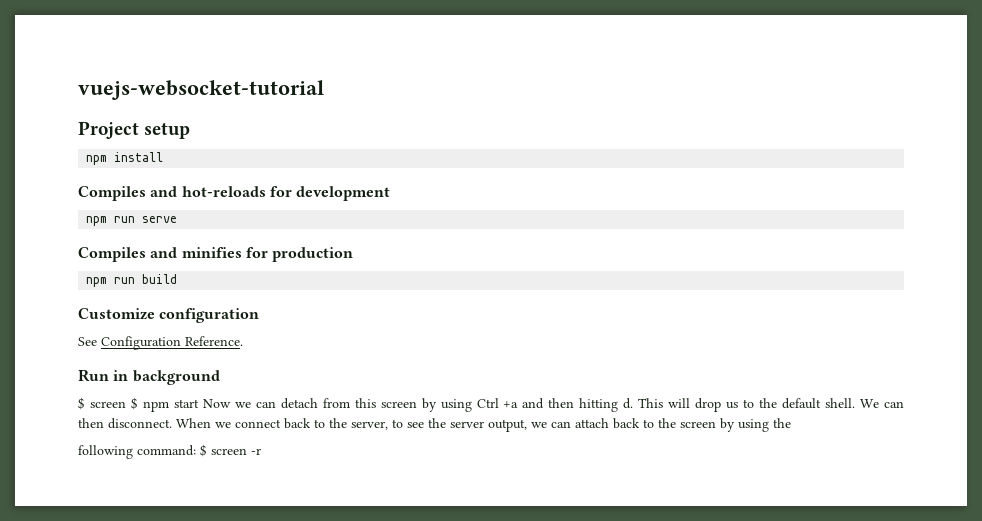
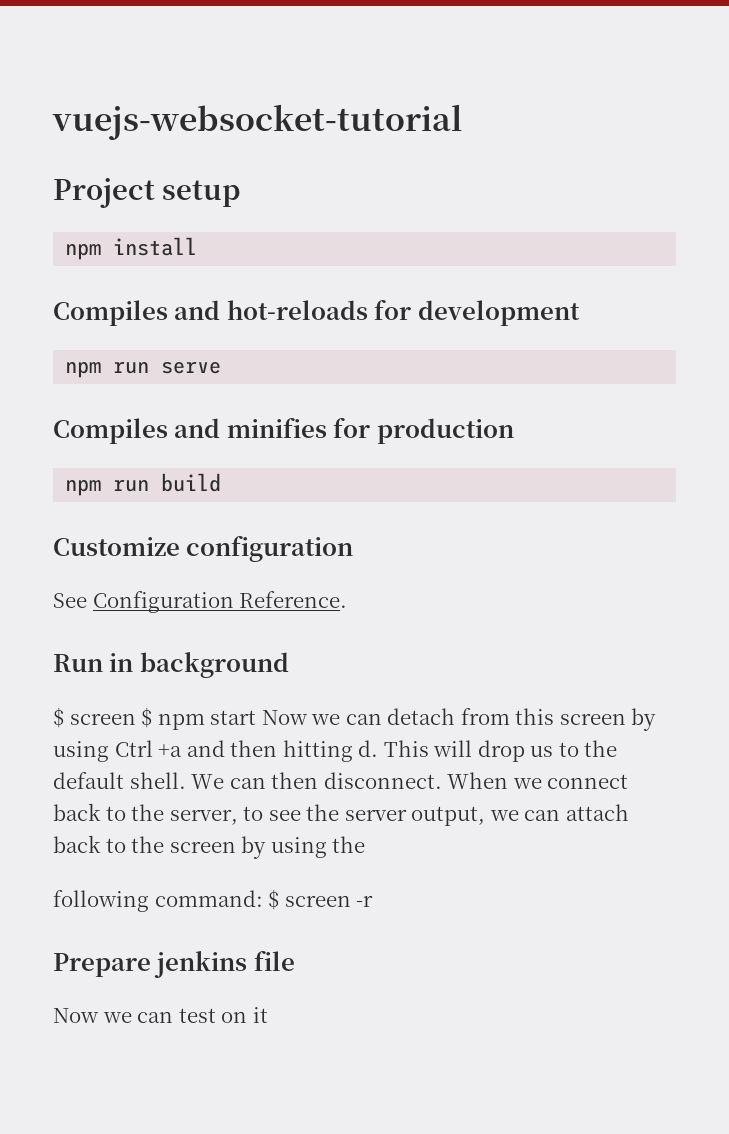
(261, 451) none -> [53,950,295,978] [53,1007,268,1023] // Prepare jenkins file // Now we can test on it

